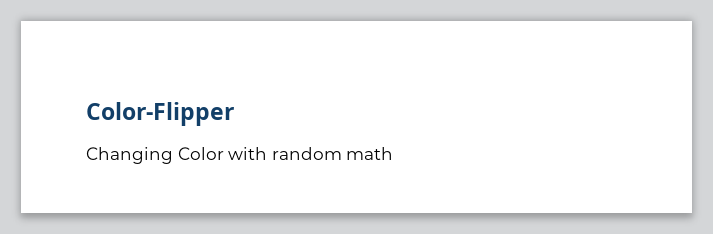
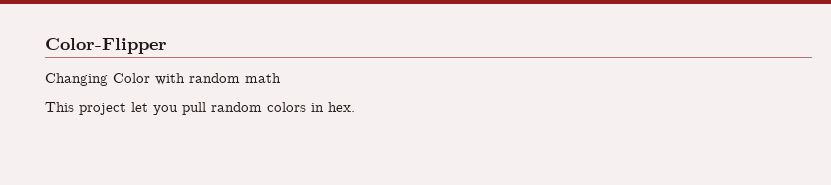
(394, 153) none -> [45,102,355,115] // This project let you pull random colors in hex.

